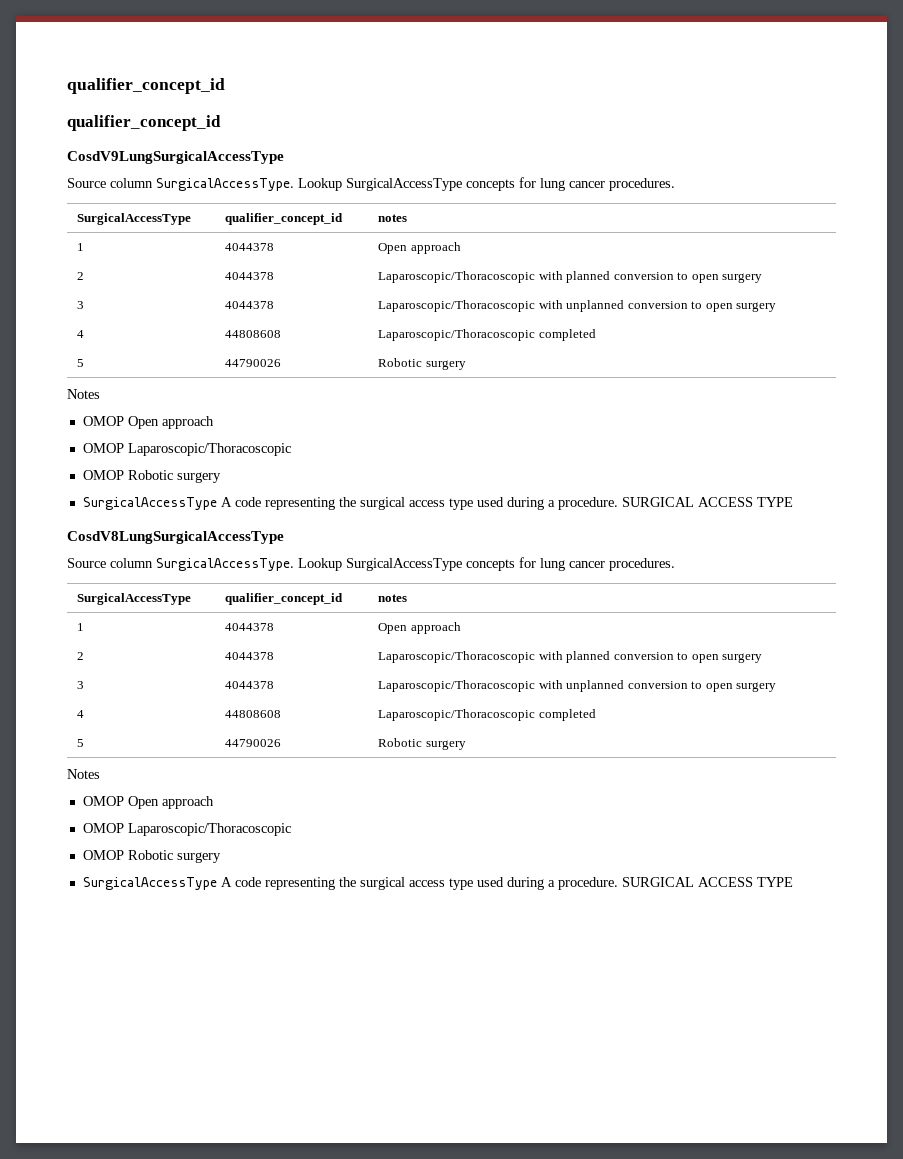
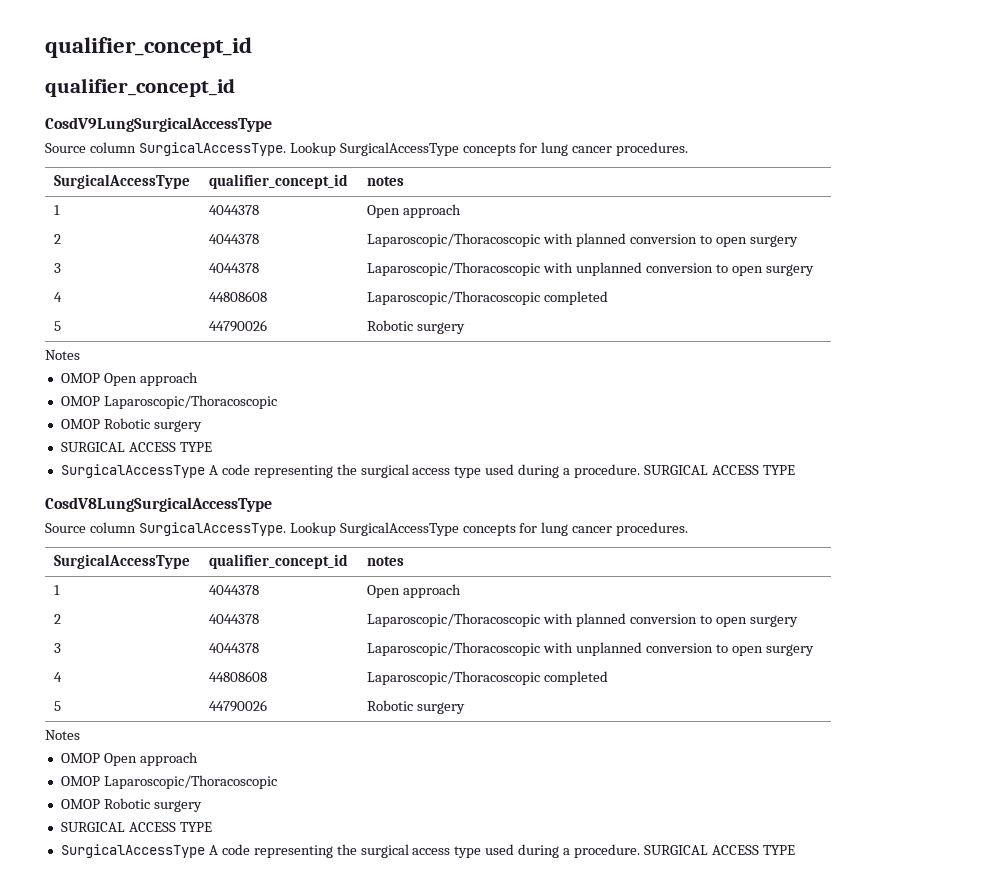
(221, 477) none -> [60,442,212,452] // SURGICAL ACCESS TYPE
(221, 857) none -> [60,822,212,832] // SURGICAL ACCESS TYPE

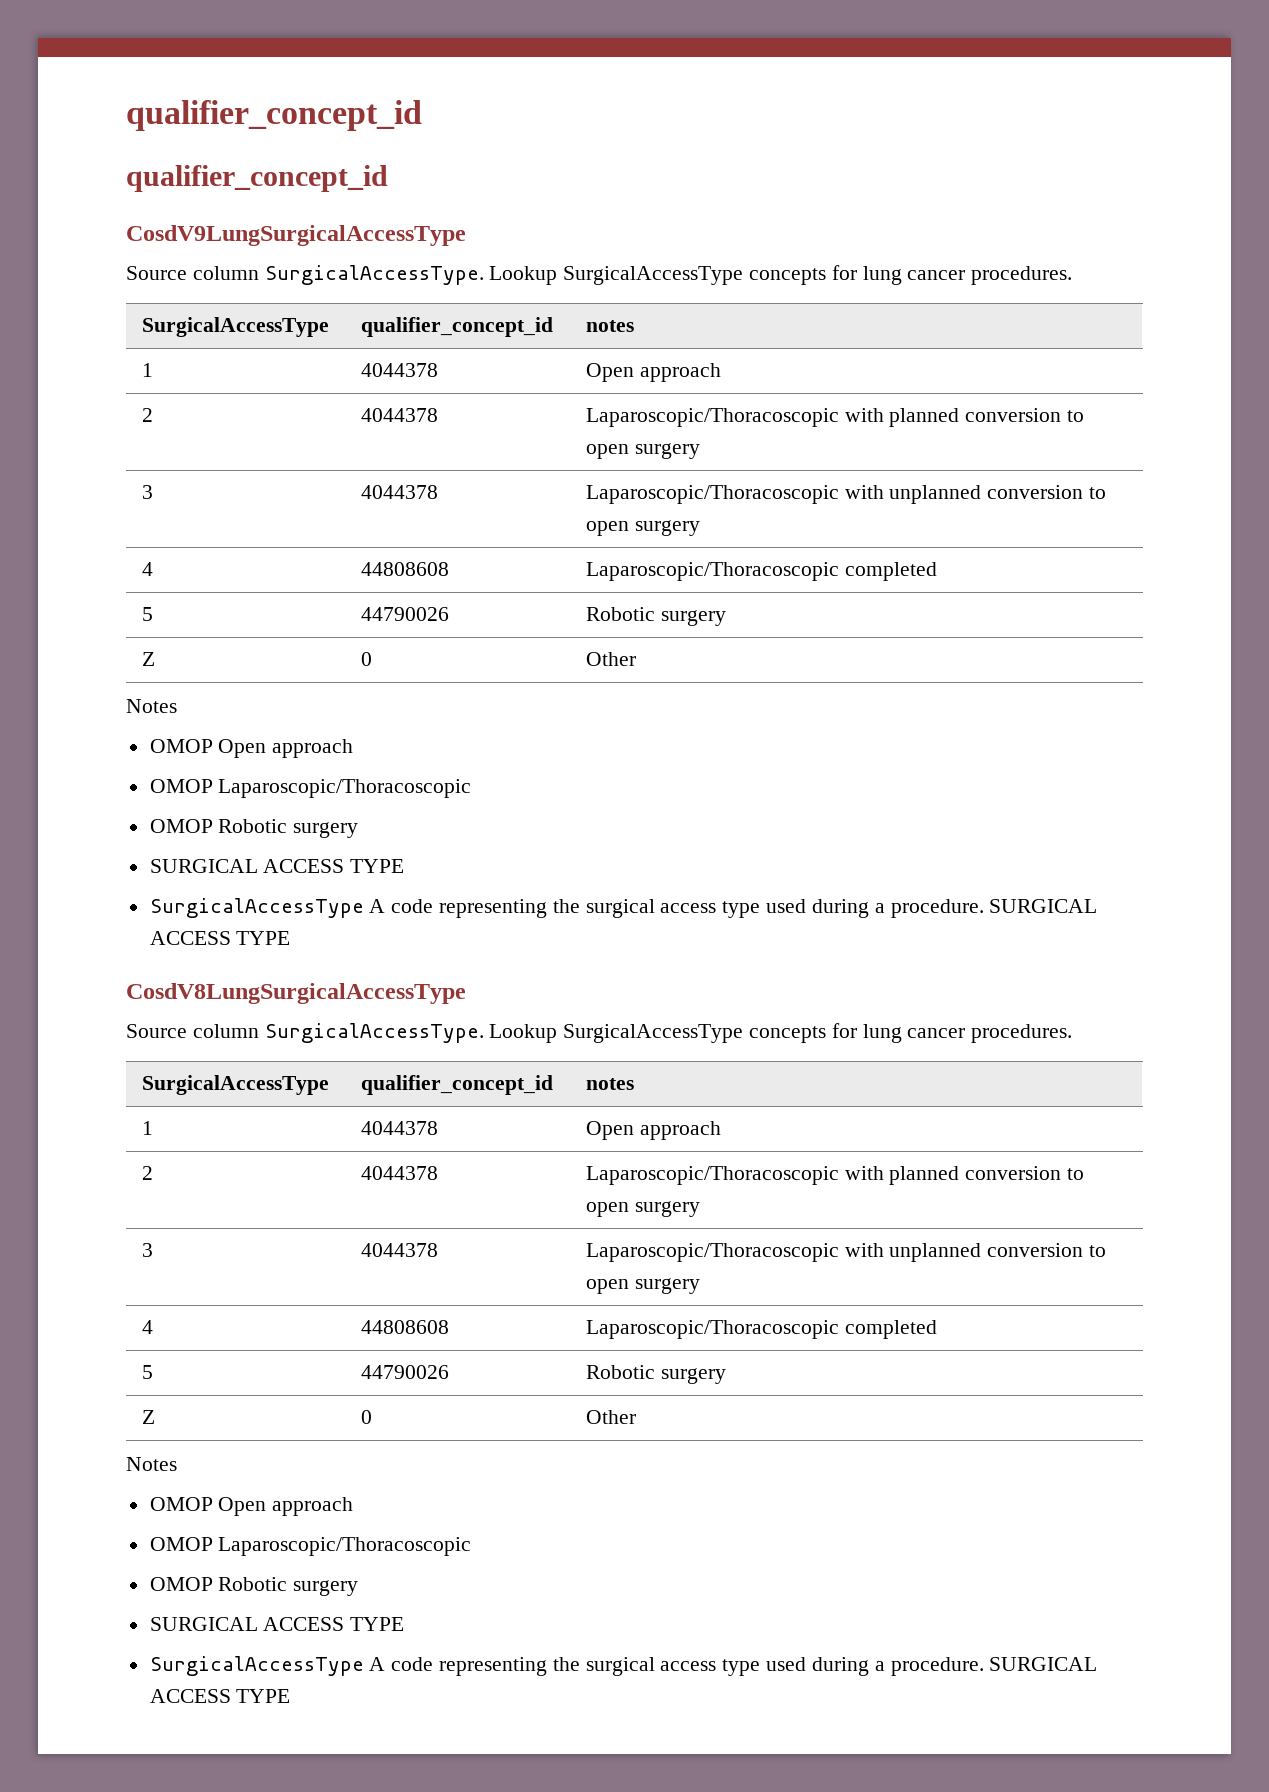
(466, 328) none -> [141,652,155,666] [360,652,372,666] [585,652,636,666] // Z | 0 | Other
(466, 708) none -> [141,1410,155,1424] [360,1410,372,1424] [585,1410,636,1424] // Z | 0 | Other

